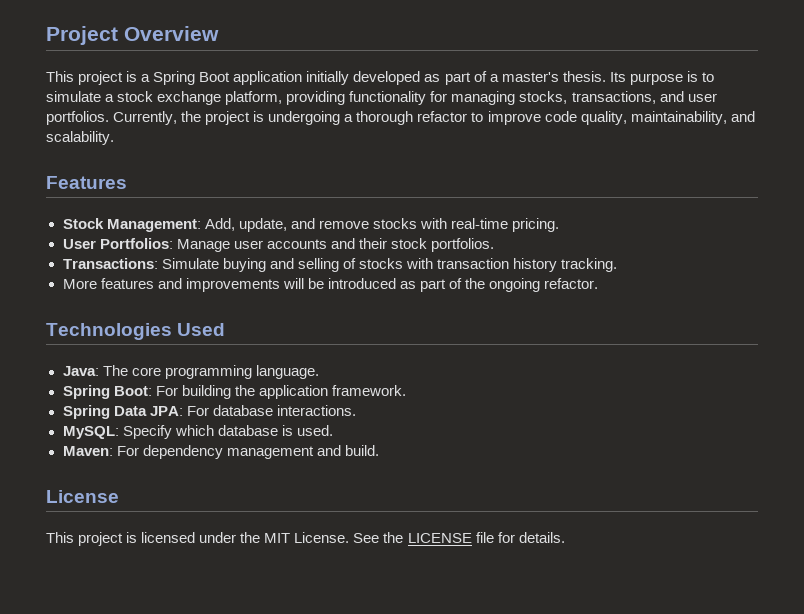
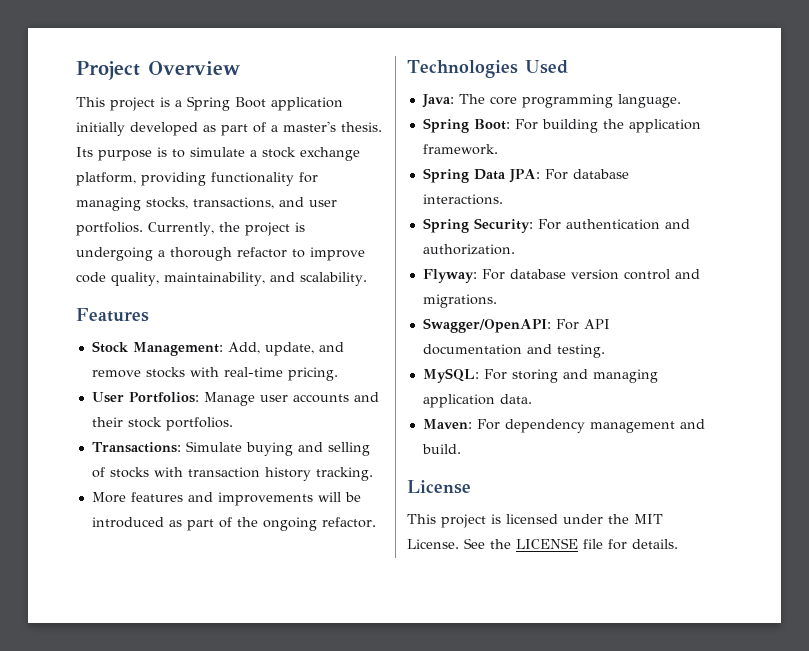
[62,425,333,439] MySQL: Specify which database is used. -> [422,218,690,233] [422,244,515,255] [422,269,700,283] [422,294,497,308] [422,318,610,333] [422,344,605,358] [422,368,658,383] [422,394,532,408] Spring Security: For authentication and authorization. // Flyway: For database version control and migrations. // Swagger/OpenAPI: For API documentation and testing. // MySQL: For storing and managing application data.

